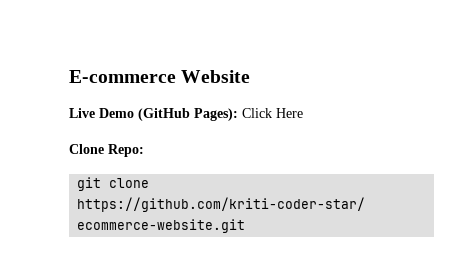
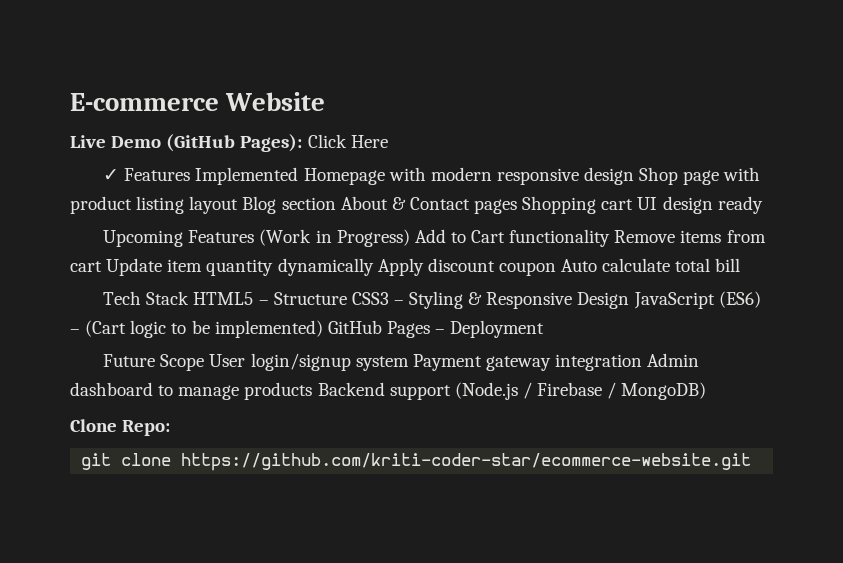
(303, 113) none -> [103,167,761,185] [70,196,763,214] [103,229,766,247] [70,258,741,276] [103,291,761,309] [70,320,545,338] [103,353,700,371] [70,382,707,400] // ✓ Features Implemented Homepage with modern responsive design Shop page with product listing layout Blog section About & Contact pages Shopping cart UI design ready // Upcoming Features (Work in Progress) Add to Cart functionality Remove items from cart Update item quantity dynamically Apply discount coupon Auto calculate total bill // Tech Stack HTML5 – Structure CSS3 – Styling & Responsive Design JavaScript (ES6) – (Cart logic to be implemented) GitHub Pages – Deployment // Future Scope User login/signup system Payment gateway integration Admin dashboard to manage products Backend support (Node.js / Firebase / MongoDB)

